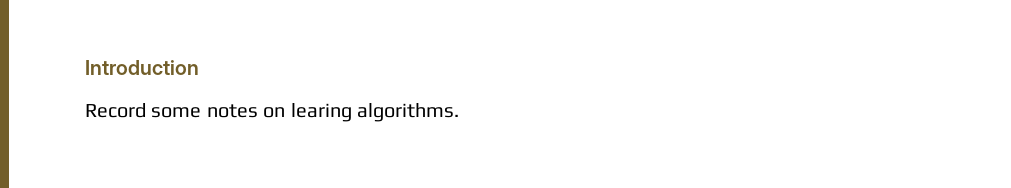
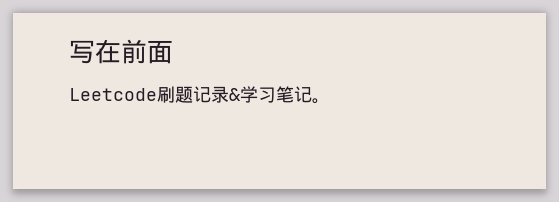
[85,60,199,75] [85,103,459,122] Introduction // Record some notes on learing algorithms. -> [69,39,173,64] [69,86,330,104] 写在前面 // Leetcode刷题记录&学习笔记。

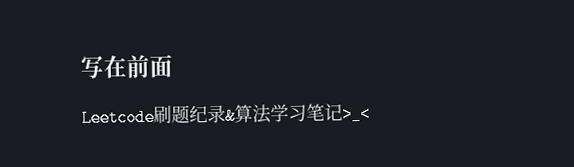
[193,86,241,103] 记录& -> [189,104,272,125] 纪录&算法
[312,98,330,104] 。 -> [342,105,371,124] >_<

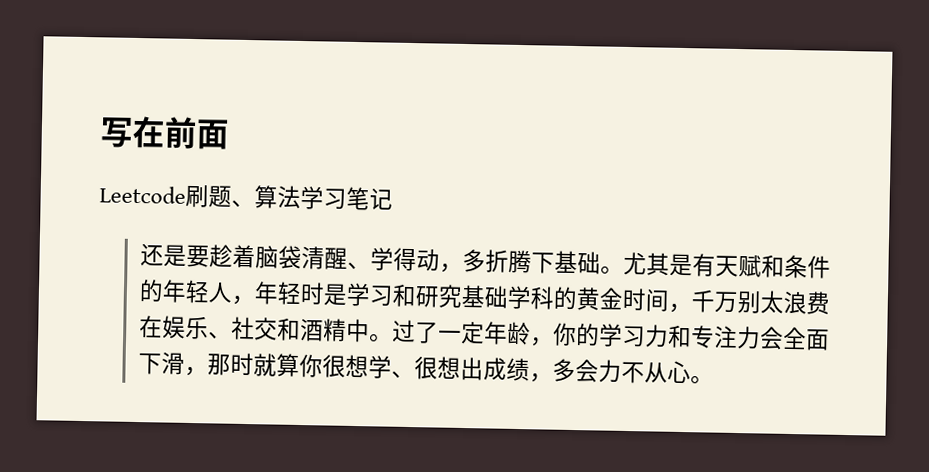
[189,104,236,125] 纪录& -> [231,199,255,208] 、
[342,105,371,124] >_< -> [139,243,831,279] [138,279,831,315] [138,315,830,351] [137,351,714,384] // 还是要趁着脑袋清醒、学得动，多折腾下基础。尤其是有天赋和条件的年轻人，年轻时是学习和研究基础学科的黄金时间，千万别太浪费在娱乐、社交和酒精中。过了一定年龄，你的学习力和专注力会全面下滑，那时就算你很想学、很想出成绩，多会力不从心。

